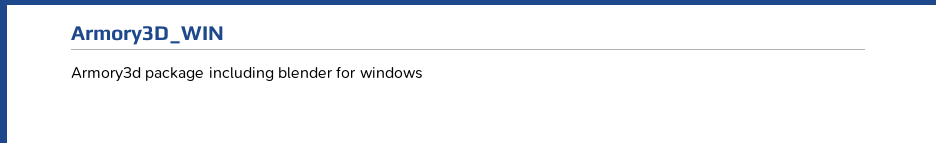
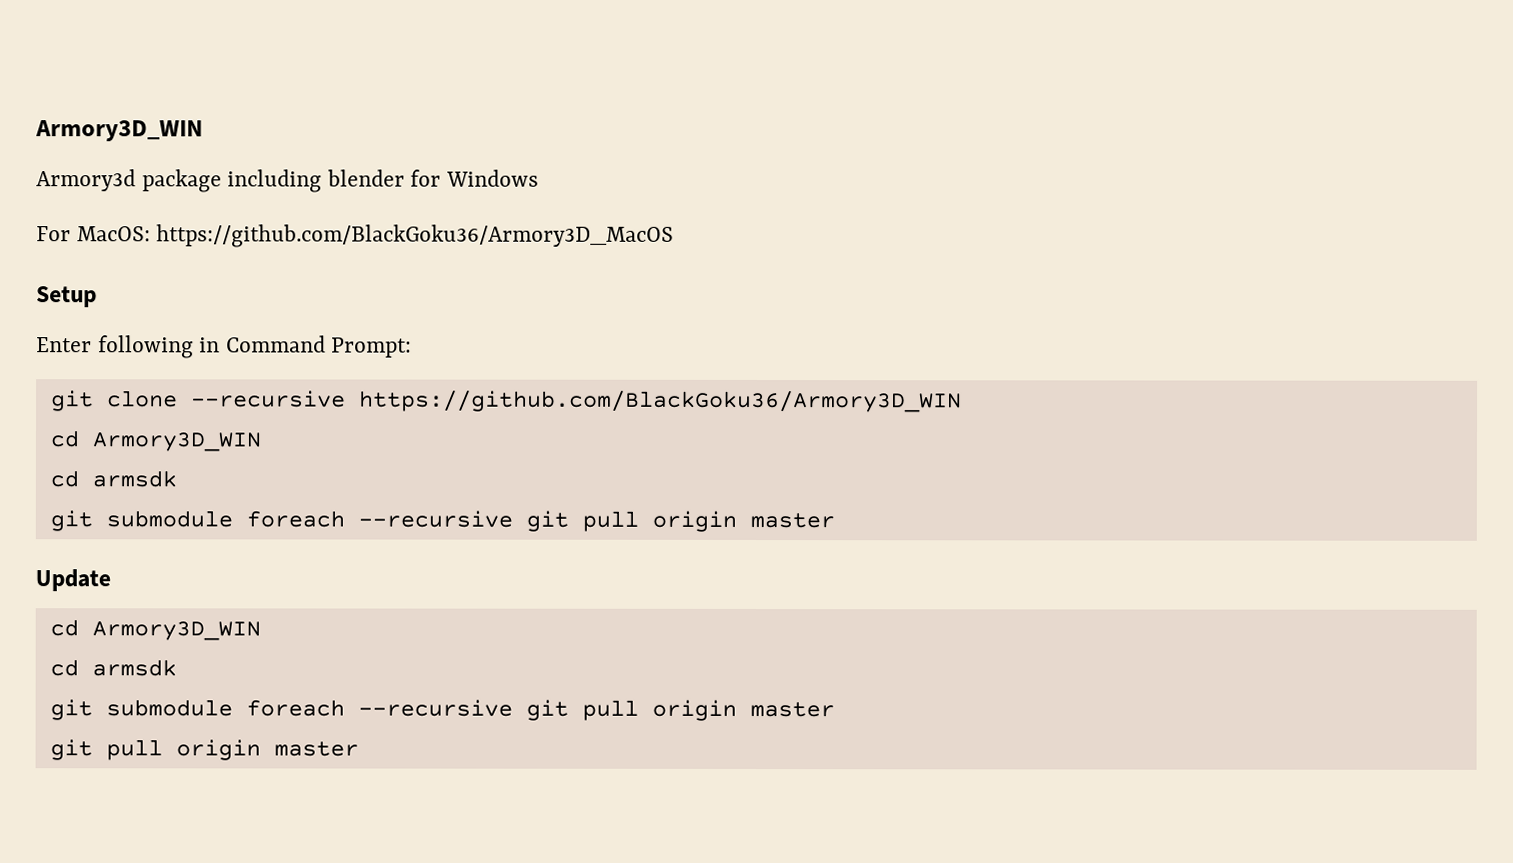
[359,67,423,79] windows -> [446,169,540,187] [36,224,675,248] [36,286,97,308] [36,335,413,359] [50,390,962,413] [49,430,261,452] [49,470,177,488] [49,510,835,532] [35,569,111,592] [49,619,261,641] [49,659,177,677] [49,699,835,721] [49,739,359,761] Windows // For MacOS: https://github.com/BlackGoku36/Armory3D_MacOS // Setup // Enter following in Command Prompt: // git clone --recursive https://github.com/BlackGoku36/Armory3D_WIN // cd Armory3D_WIN // cd armsdk // git submodule foreach --recursive git pull origin master // Update // cd Armory3D_WIN // cd armsdk // git submodule foreach --recursive git pull origin master // git pull origin master

